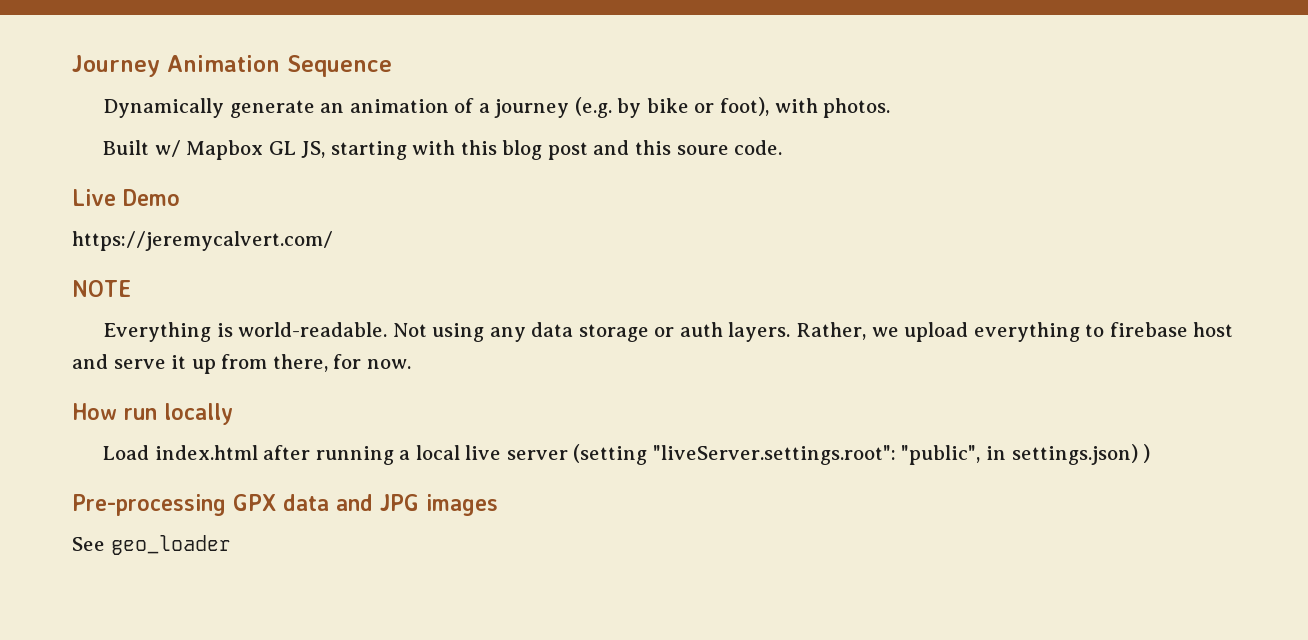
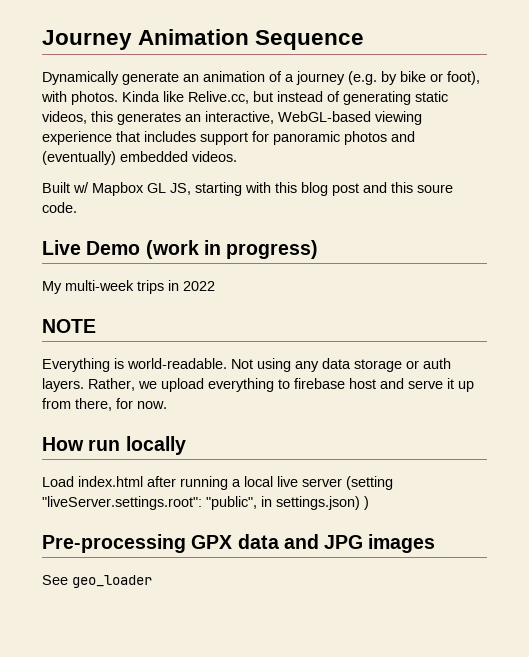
(891, 108) none -> [122,91,448,105] [42,111,422,125] [42,131,415,145] [42,151,237,165] Kinda like Relive.cc, but instead of generating static videos, this generates an interactive, WebGL-based viewing experience that includes support for panoramic photos and (eventually) embedded videos.
[72,231,333,251] // https://jeremycalvert.com/ -> [145,240,319,259] [42,280,215,294] (work in progress) // My multi-week trips in 2022

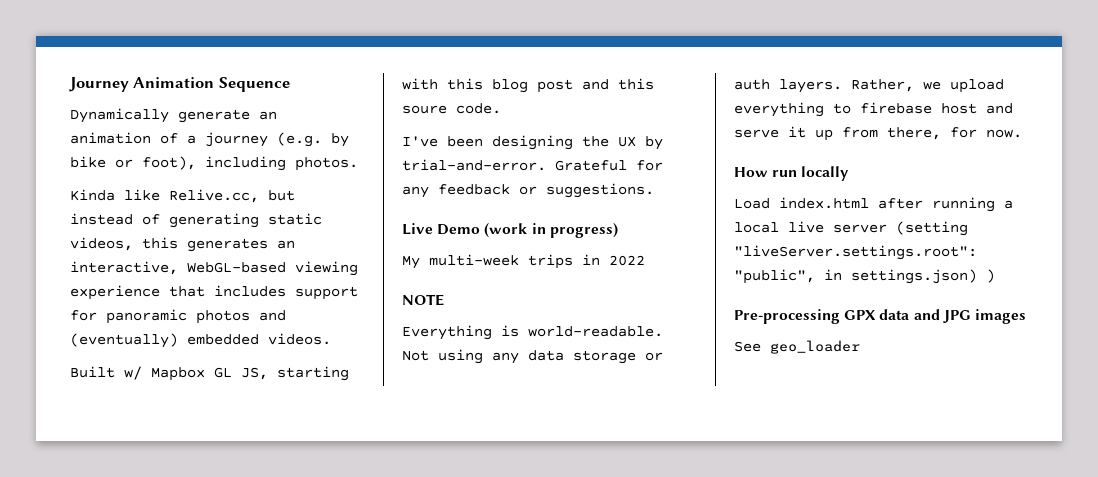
[41,91,67,102] with -> [205,156,286,171] including
(118, 98) none -> (358, 164) //
(77, 207) none -> [402,135,663,150] [402,159,663,171] [402,183,654,198] // I've been designing the UX by trial-and-error. Grateful for any feedback or suggestions.

